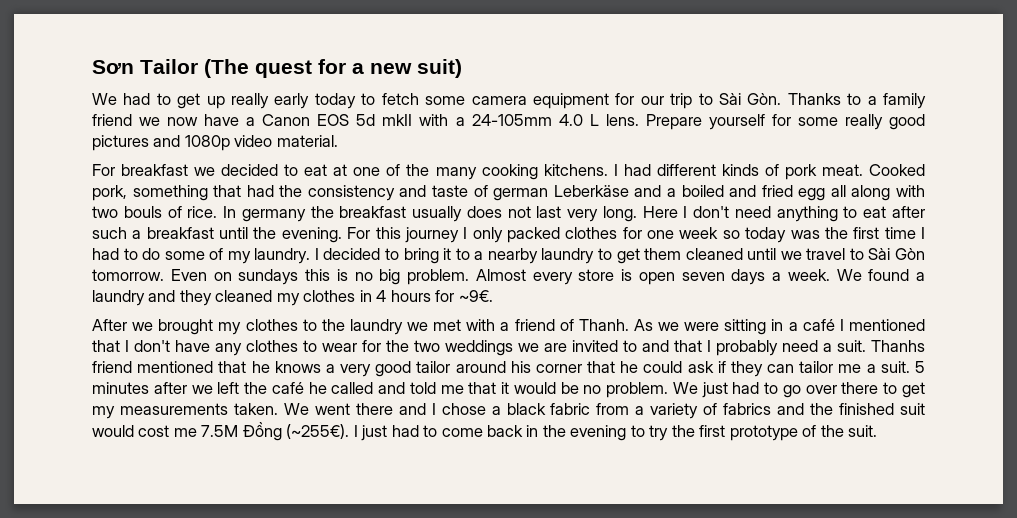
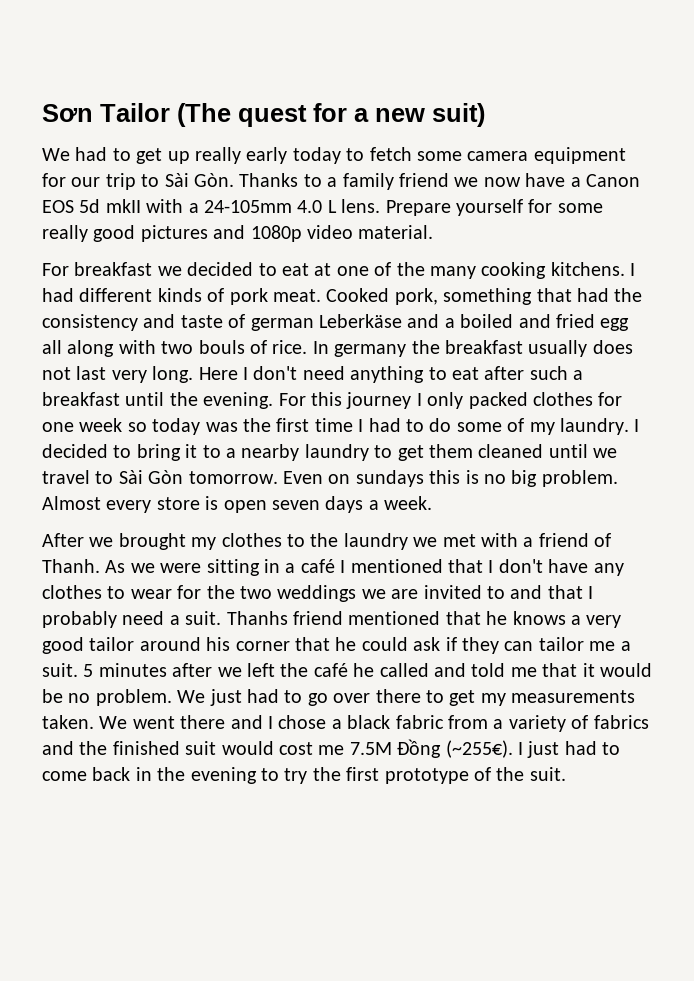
[836,269,925,281] [92,290,493,306] We found a laundry and they cleaned my clothes in 4 hours for ~9€. -> (433, 503) none

